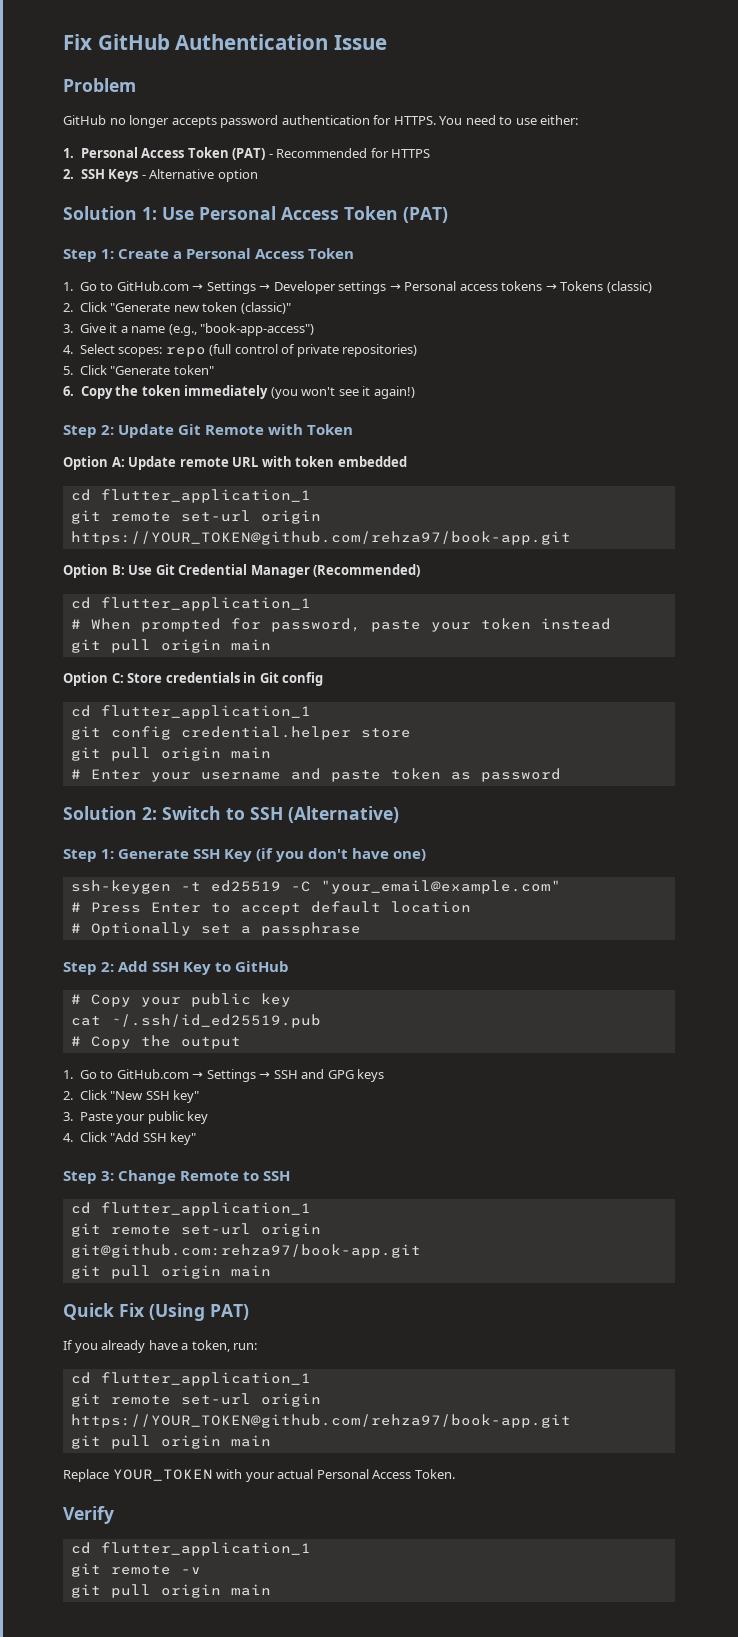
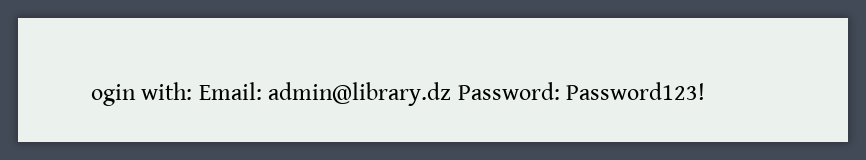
[63,34,387,50] [63,78,136,92] [63,115,579,128] [63,147,431,160] [63,169,258,182] [63,206,448,223] [63,248,355,262] [63,281,652,294] [63,302,291,314] [63,323,315,336] [63,344,418,357] [63,365,214,375] [63,385,415,399] [63,424,354,438] [63,456,407,470] [70,489,311,503] [70,510,321,524] [70,531,571,545] [63,564,421,578] [70,597,311,611] [70,618,611,632] [70,639,271,653] [63,672,324,686] [70,705,311,719] [70,726,411,740] [70,747,271,761] [70,768,561,782] [63,806,399,823] [63,848,427,862] [70,880,561,894] [70,901,471,915] [70,922,361,936] [63,961,290,975] [70,993,291,1007] [70,1014,321,1028] [70,1035,241,1049] [63,1069,385,1082] [63,1090,200,1103] [63,1111,209,1124] [63,1132,197,1145] [63,1170,291,1184] [70,1202,311,1216] [70,1223,321,1237] [70,1244,421,1258] [70,1265,271,1279] [63,1303,249,1321] [63,1340,258,1353] [70,1372,311,1386] [70,1393,321,1407] [70,1414,571,1428] [70,1435,271,1449] [63,1469,455,1482] [63,1506,114,1524] [70,1542,311,1556] [70,1563,201,1577] [70,1584,271,1598] Fix GitHub Authentication Issue // Problem // GitHub no longer accepts password authentication for HTTPS. You need to use either: // 1. Personal Access Token (PAT) - Recommended for HTTPS // 2. SSH Keys - Alternative option // Solution 1: Use Personal Access Token (PAT) // Step 1: Create a Personal Access Token // 1. Go to GitHub.com → Settings → Developer settings → Personal access tokens → Tokens (classic) // 2. Click "Generate new token (classic)" // 3. Give it a name (e.g., "book-app-access") // 4. Select scopes: repo (full control of private repositories) // 5. Click "Generate token" // 6. Copy the token immediately (you won't see it again!) // Step 2: Update Git Remote with Token // Option A: Update remote URL with token embedded // cd flutter_application_1 // git remote set-url origin https://YOUR_TOKEN@github.com/rehza97/book-app.git // Option B: Use Git Credential Manager (Recommended) // cd flutter_application_1 // # When prompted for password, paste your token instead // git pull origin main // Option C: Store credentials in Git config // cd flutter_application_1 // git config credential.helper store // git pull origin main // # Enter your username and paste token as password // Solution 2: Switch to SSH (Alternative) // Step 1: Generate SSH Key (if you don't have one) // ssh-keygen -t ed25519 -C "your_email@example.com" // # Press Enter to accept default location // # Optionally set a passphrase // Step 2: Add SSH Key to GitHub // # Copy your public key // cat ~/.ssh/id_ed25519.pub // # Copy the output // 1. Go to GitHub.com → Settings → SSH and GPG keys // 2. Click "New SSH key" // 3. Paste your public key // 4. Click "Add SSH key" // Step 3: Change Remote to SSH // cd flutter_application_1 // git remote set-url origin git@github.com:rehza97/book-app.git // git pull origin main // Quick Fix (Using PAT) // If you already have a token, run: // cd flutter_application_1 // git remote set-url origin https://YOUR_TOKEN@github.com/rehza97/book-app.git // git pull origin main // Replace YOUR_TOKEN with your actual Personal Access Token. // Verify // cd flutter_application_1 // git remote -v // git pull origin main -> [91,82,706,106] ogin with: Email: admin@library.dz Password: Password123!

